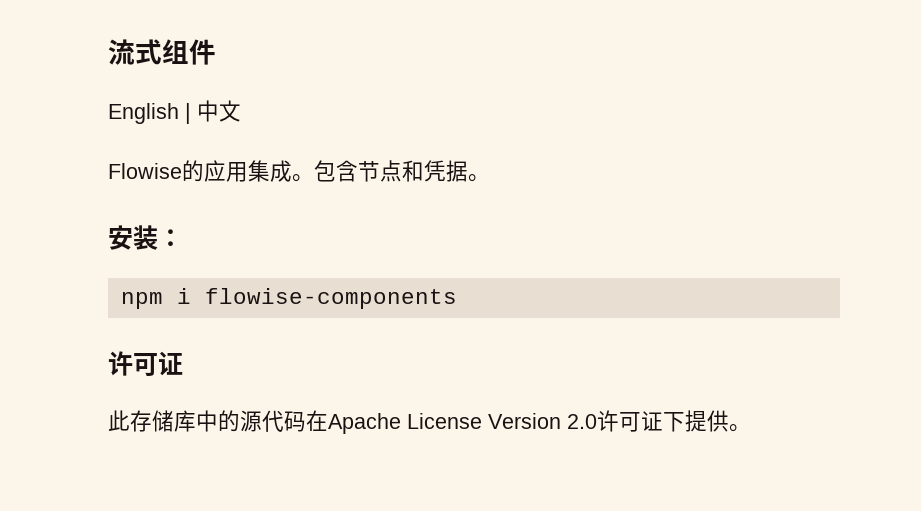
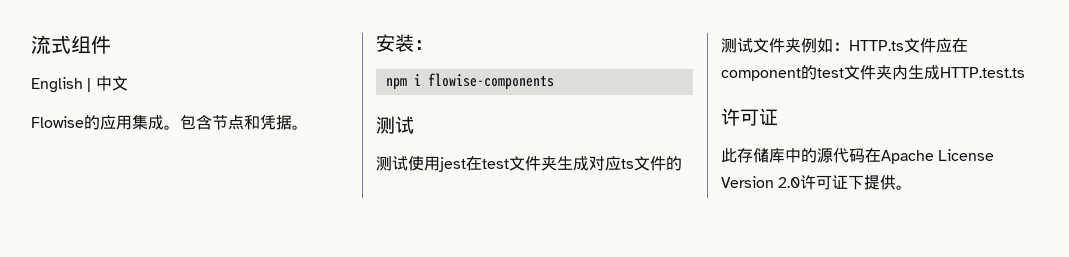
(457, 298) none -> [376,116,414,134] [376,156,682,172] [721,38,968,53] [721,65,1025,81] // 测试 // 测试使用jest在test文件夹生成对应ts文件的测试文件夹例如：HTTP.ts文件应在component的test文件夹内生成HTTP.test.ts

